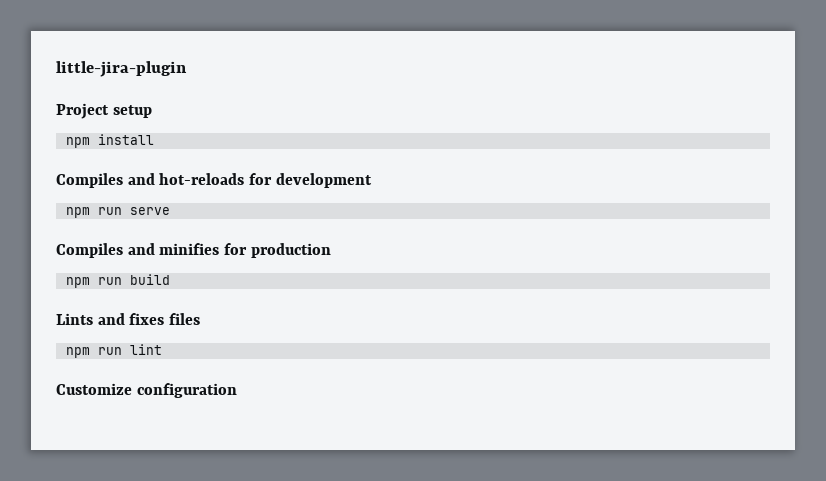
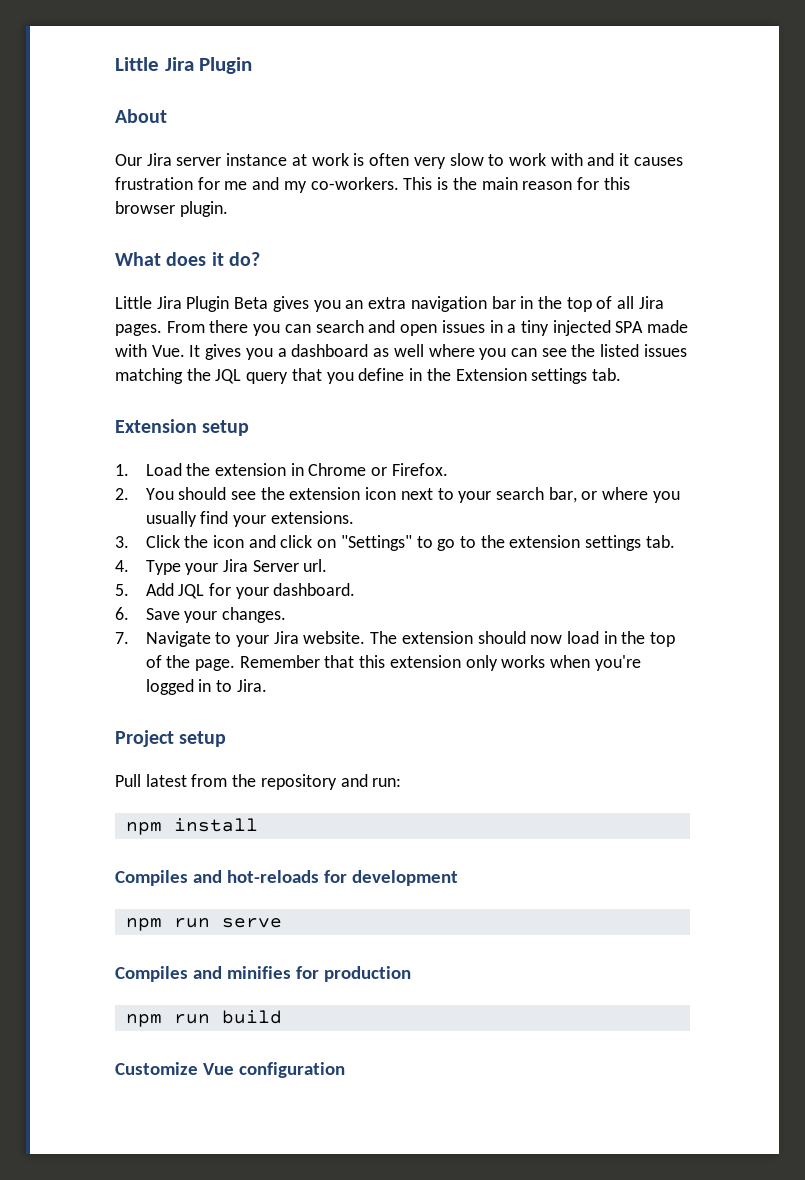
[56,61,187,77] [56,103,152,119] little-jira-plugin // Project setup -> [115,57,253,74] [115,109,167,123] [115,153,683,169] [115,177,630,193] [115,201,228,217] [115,252,260,266] [115,296,664,312] [115,320,689,336] [115,344,687,360] [115,368,621,384] [115,419,250,436] [115,463,448,476] [115,487,680,503] [145,511,354,527] [115,535,675,551] [115,559,328,575] [115,583,356,599] [115,607,286,623] [115,631,676,647] [145,655,641,671] [145,679,267,695] [115,730,227,747] [115,774,402,790] Little Jira Plugin // About // Our Jira server instance at work is often very slow to work with and it causes frustration for me and my co-workers. This is the main reason for this browser plugin. // What does it do? // Little Jira Plugin Beta gives you an extra navigation bar in the top of all Jira pages. From there you can search and open issues in a tiny injected SPA made with Vue. It gives you a dashboard as well where you can see the listed issues matching the JQL query that you define in the Extension settings tab. // Extension setup // 1. Load the extension in Chrome or Firefox. // 2. You should see the extension icon next to your search bar, or where you usually find your extensions. // 3. Click the icon and click on "Settings" to go to the extension settings tab. // 4. Type your Jira Server url. // 5. Add JQL for your dashboard. // 6. Save your changes. // 7. Navigate to your Jira website. The extension should now load in the top of the page. Remember that this extension only works when you're logged in to Jira. // Project setup // Pull latest from the repository and run:
[56,313,201,325] [65,344,162,358] // Lints and fixes files // npm run lint -> (282, 1017) none
(132, 389) none -> [202,1063,234,1075] Vue

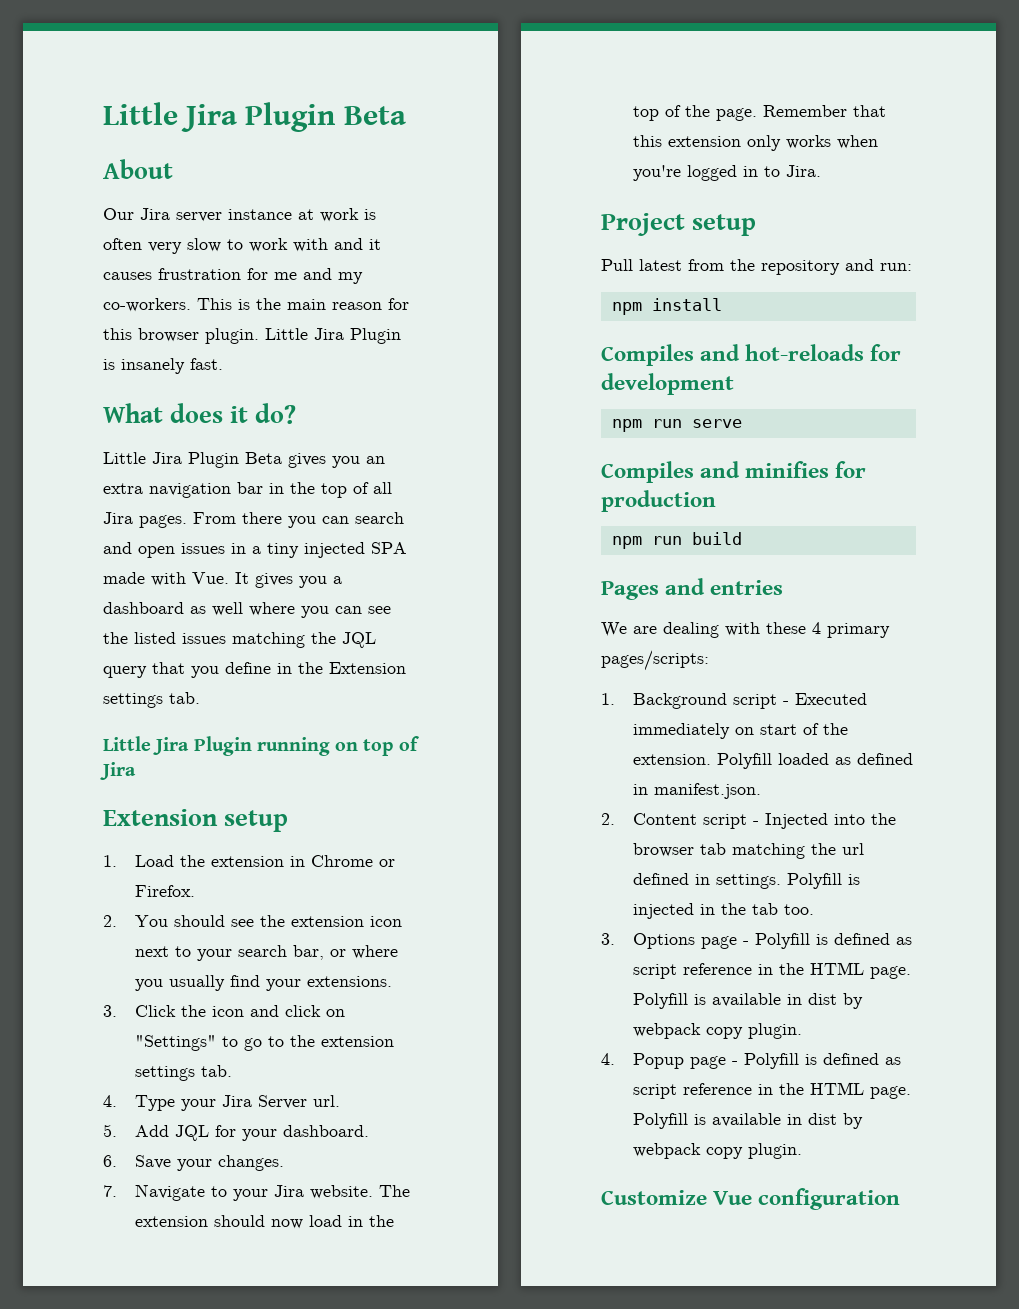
[115,57,253,74] Little Jira Plugin -> [103,102,406,132] Little Jira Plugin Beta
(228, 209) none -> [265,328,401,344] [103,358,223,374] Little Jira Plugin is insanely fast.
(621, 374) none -> [103,736,419,756] [100,762,136,780] // Little Jira Plugin running on top of Jira
(282, 1017) none -> [601,578,784,600] [601,622,890,638] [601,650,709,671] [601,693,867,709] [632,723,848,739] [632,753,913,769] [632,783,761,799] [601,813,896,829] [632,843,864,859] [632,873,860,889] [632,903,814,919] [601,933,912,949] [632,962,911,979] [632,993,863,1009] [632,1023,802,1039] [601,1053,901,1069] [632,1082,911,1099] [632,1113,863,1129] [632,1143,802,1159] // Pages and entries // We are dealing with these 4 primary pages/scripts: // 1. Background script - Executed immediately on start of the extension. Polyfill loaded as defined in manifest.json. // 2. Content script - Injected into the browser tab matching the url defined in settings. Polyfill is injected in the tab too. // 3. Options page - Polyfill is defined as script reference in the HTML page. Polyfill is available in dist by webpack copy plugin. // 4. Popup page - Polyfill is defined as script reference in the HTML page. Polyfill is available in dist by webpack copy plugin.

